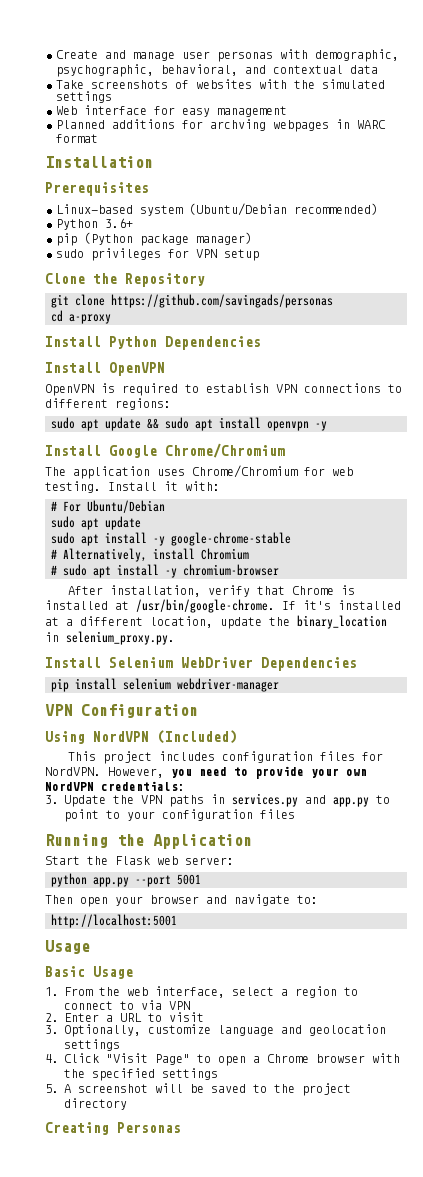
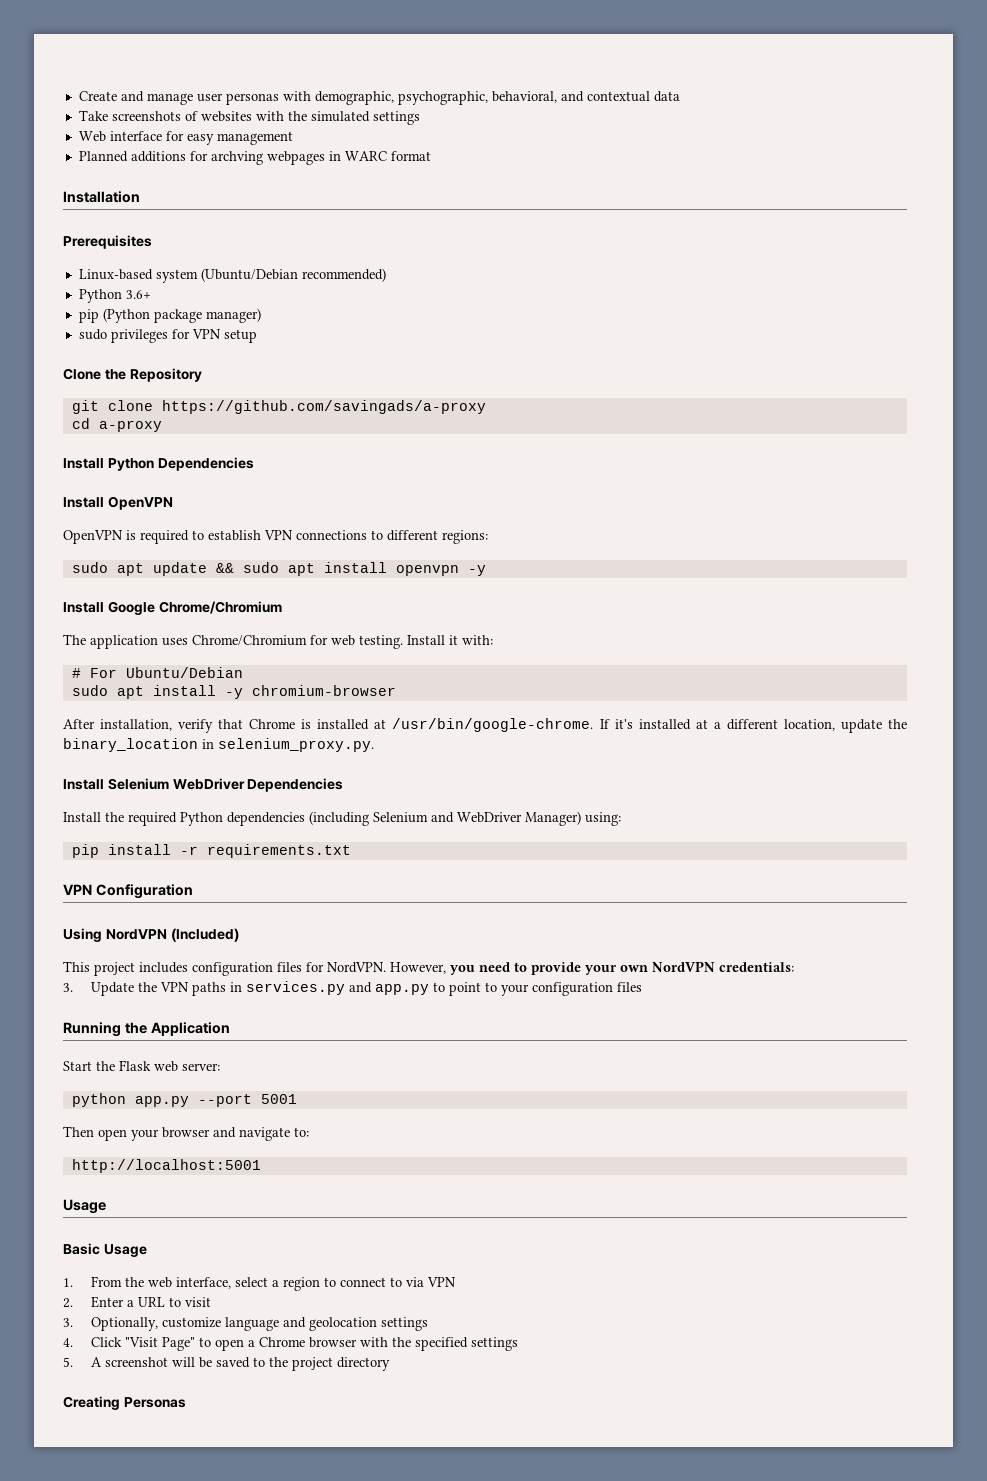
[111,294,333,308] https://github.com/savingads/personas -> [161,400,486,414] https://github.com/savingads/a-proxy
[105,516,141,530] [51,532,291,546] [51,548,249,562] [51,564,111,578] update // sudo apt install -y google-chrome-stable // # Alternatively, install Chromium // # sudo apt -> (144, 692) none
(357, 664) none -> [63,811,621,826] // Install the required Python dependencies (including Selenium and WebDriver Manager) using:
[123,678,279,692] selenium webdriver-manager -> [179,844,351,858] -r requirements.txt

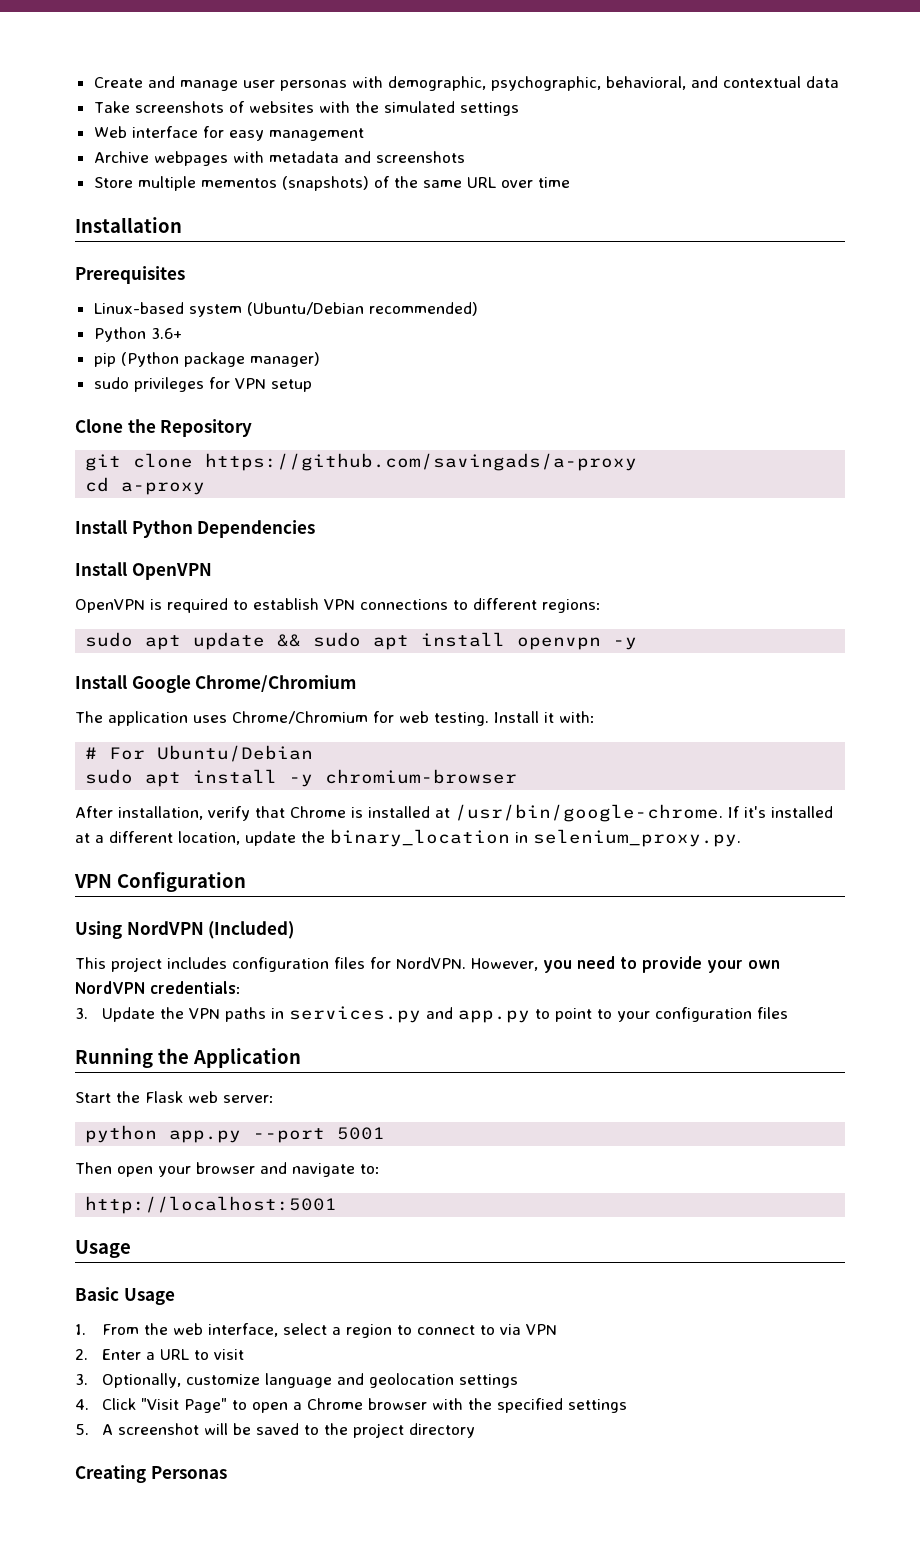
[78,151,431,165] Planned additions for archving webpages in WARC format -> [93,151,465,166] [93,176,570,191] Archive webpages with metadata and screenshots // Store multiple mementos (snapshots) of the same URL over time
[63,778,344,792] [63,811,621,826] [71,844,351,858] // Install Selenium WebDriver Dependencies // Install the required Python dependencies (including Selenium and WebDriver Manager) using: // pip install -r requirements.txt -> (741, 838) none

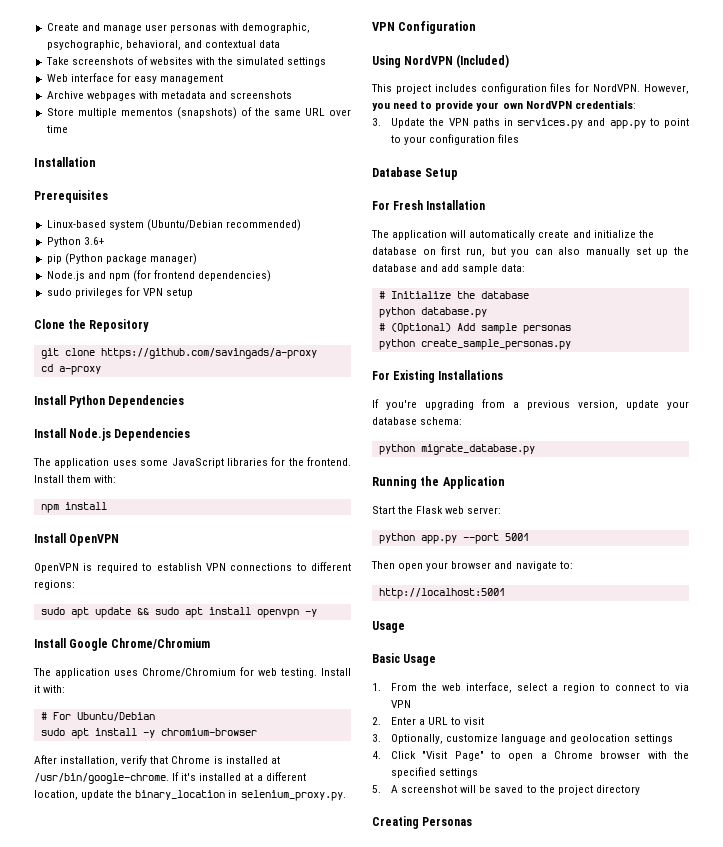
(320, 359) none -> [46,270,272,282] // Node.js and npm (for frontend dependencies)
(316, 529) none -> [34,428,191,441] [33,457,351,468] [34,475,117,483] [40,502,107,513] // Install Node.js Dependencies // The application uses some JavaScript libraries for the frontend. Install them with: // npm install
(789, 1013) none -> [372,167,459,180] [372,200,486,210] [371,230,654,240] [372,246,689,257] [372,264,526,274] [378,291,529,299] [378,307,487,318] [378,323,571,334] [378,339,571,350] [372,370,504,383] [372,399,689,410] [372,417,463,425] [378,444,535,455] // Database Setup // For Fresh Installation // The application will automatically create and initialize the database on first run, but you can also manually set up the database and add sample data: // # Initialize the database // python database.py // # (Optional) Add sample personas // python create_sample_personas.py // For Existing Installations // If you're upgrading from a previous version, update your database schema: // python migrate_database.py

